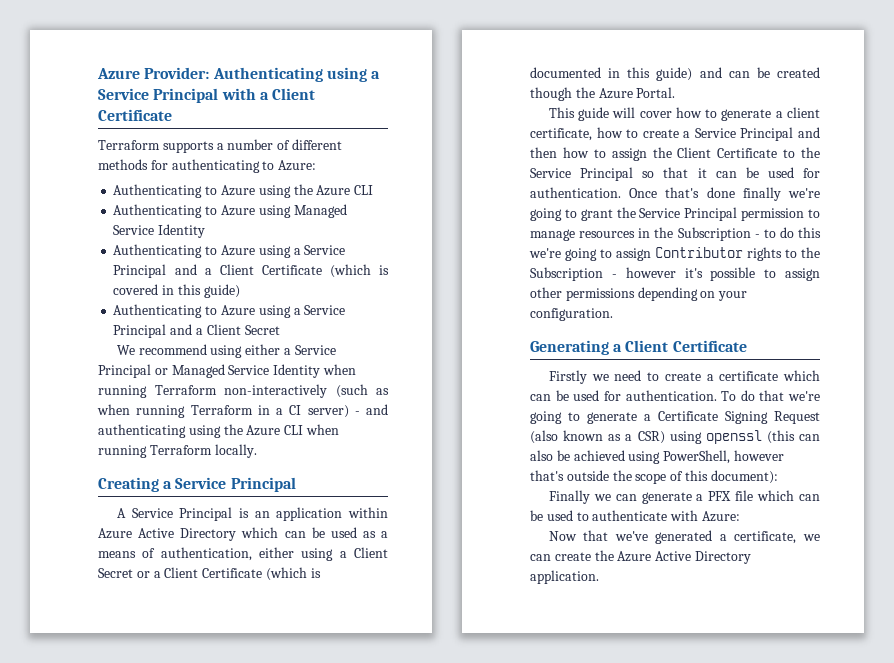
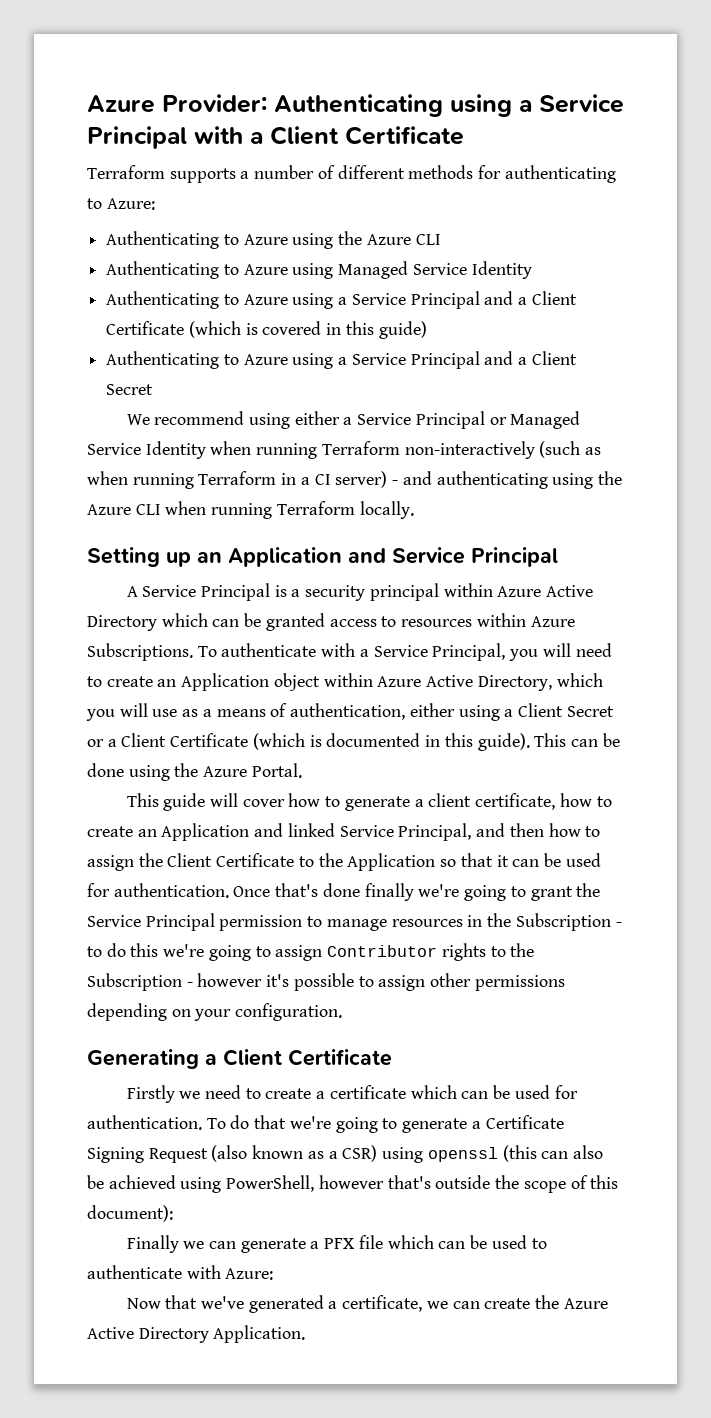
[98,477,173,492] Creating a -> [87,547,386,567] Setting up an Application and
[254,507,343,521] an application -> [291,583,439,601] a security principal
[330,527,357,538] used -> [265,613,575,631] [87,643,612,661] [87,673,603,691] [86,703,178,721] granted access to resources within Azure Subscriptions. To authenticate with a Service Principal, you will need to create an Application object within Azure Active Directory, which you will use
[656,67,820,81] [530,87,572,101] guide) and can be created though -> [477,733,620,751] [87,763,170,781] guide). This can be done using
[683,127,794,141] a Service Principal -> [137,823,472,841] an Application and linked Service Principal,
[530,167,634,181] Service Principal -> [347,853,436,871] Application
[530,570,599,584] application. -> [213,1325,306,1343] Application.

